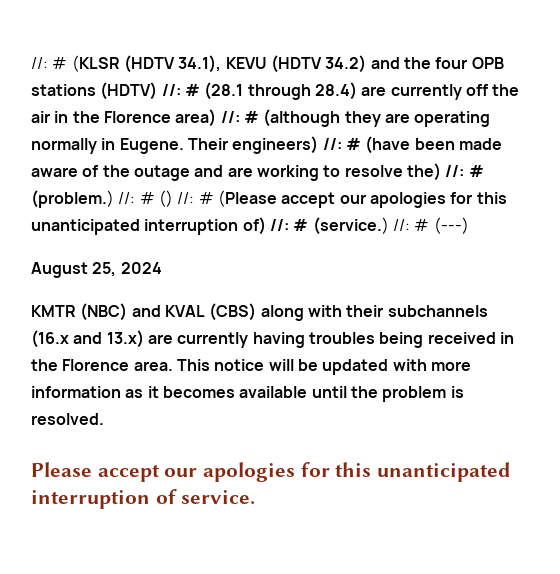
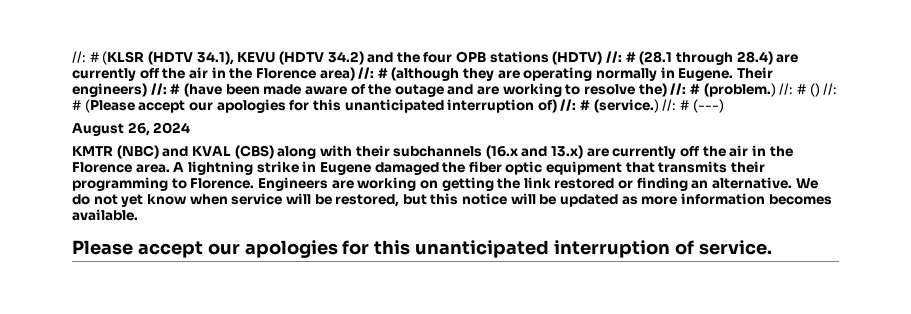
[92,262,117,277] 25, -> [127,122,150,136] 26,
[252,332,514,348] [31,359,210,371] having troubles being received in the Florence area. This -> [680,145,793,157] [72,161,766,175] [72,177,818,191] [72,193,459,207] off the air in the Florence area. A lightning strike in Eugene damaged the fiber optic equipment that transmits their programming to Florence. Engineers are working on getting the link restored or finding an alternative. We do not yet know when service will be restored, but this
[392,359,427,371] with -> [621,196,638,205] as
[125,386,464,402] [31,413,104,425] as it becomes available until the problem is resolved. -> [768,194,832,205] [72,209,138,221] becomes available.

